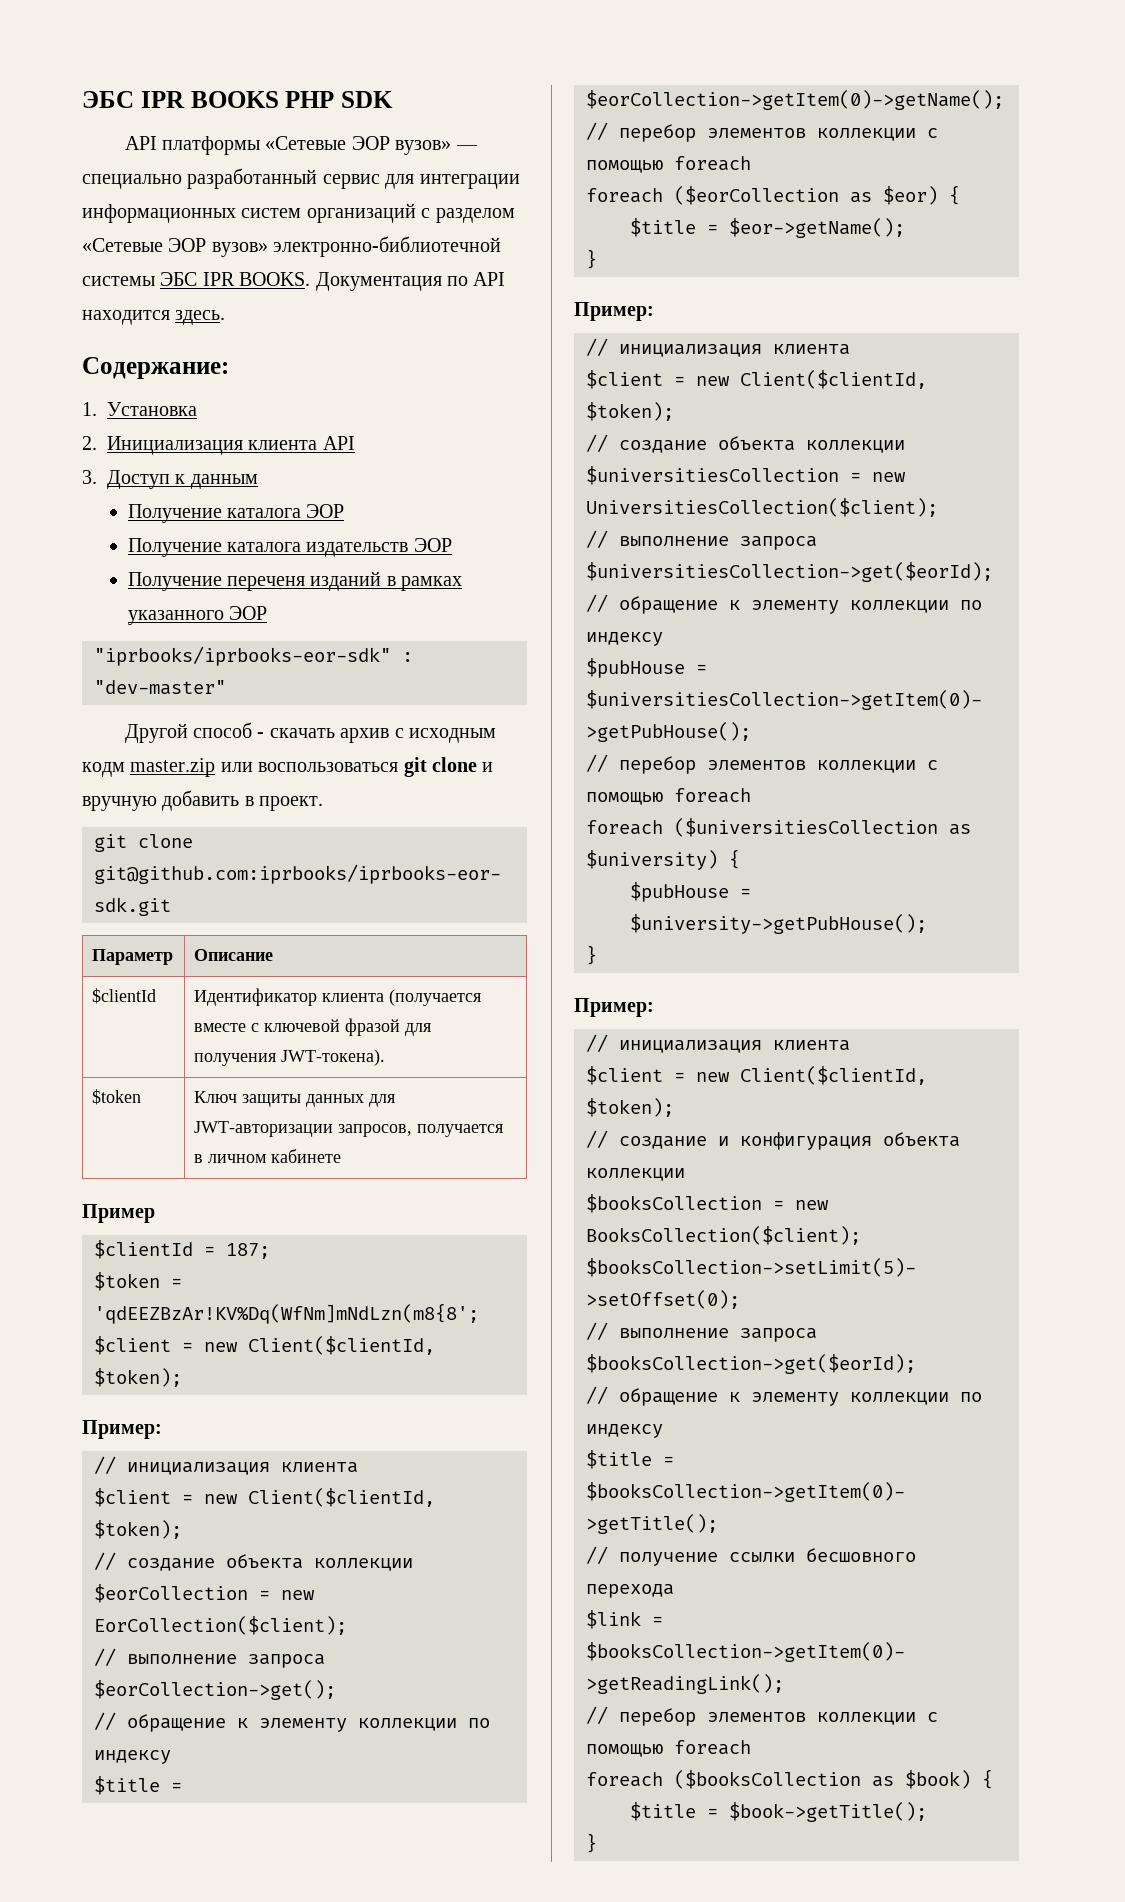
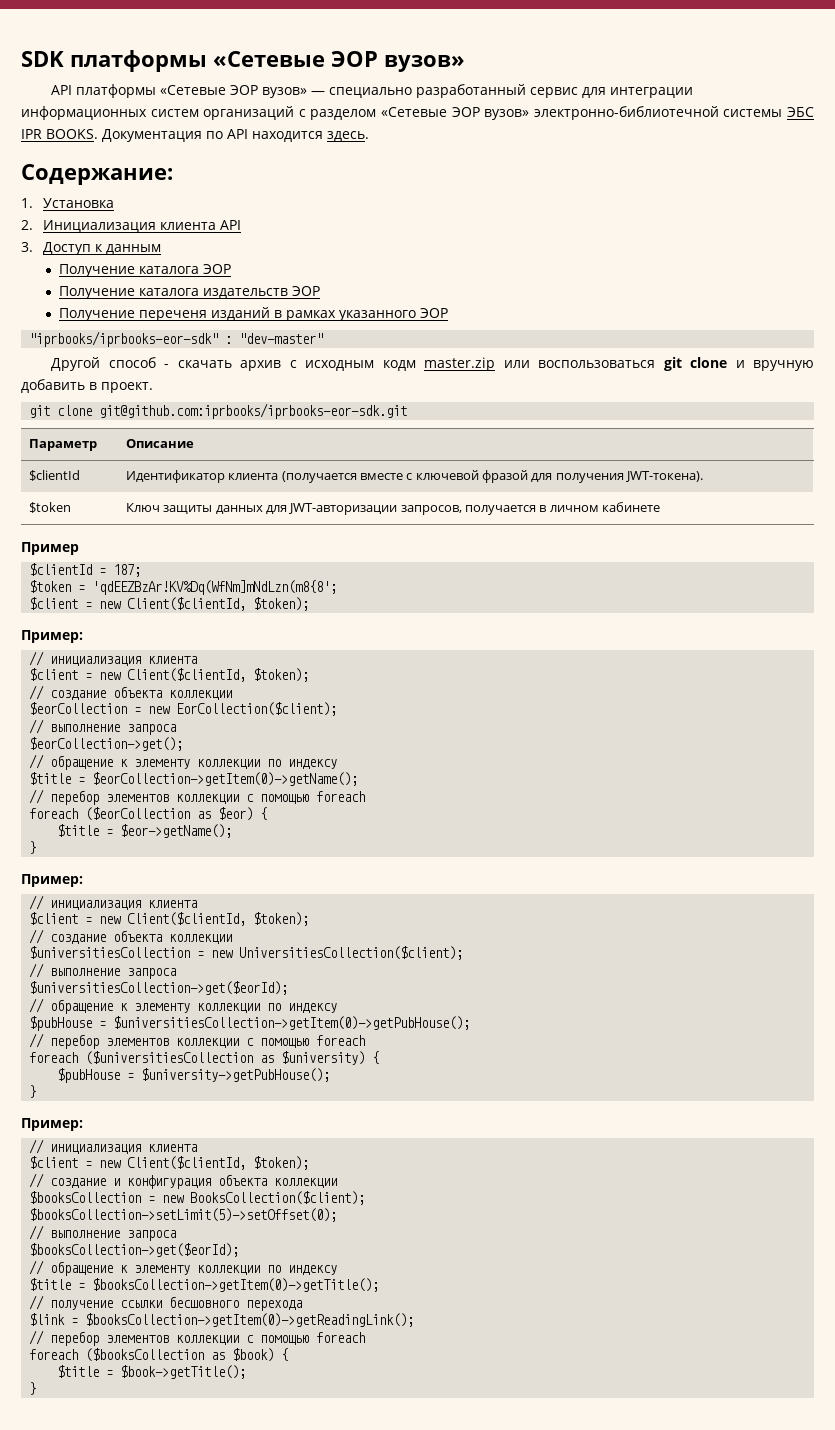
[82,91,393,108] ЭБС IPR BOOKS PHP SDK -> [21,50,465,72] SDK платформы «Сетевые ЭОР вузов»

